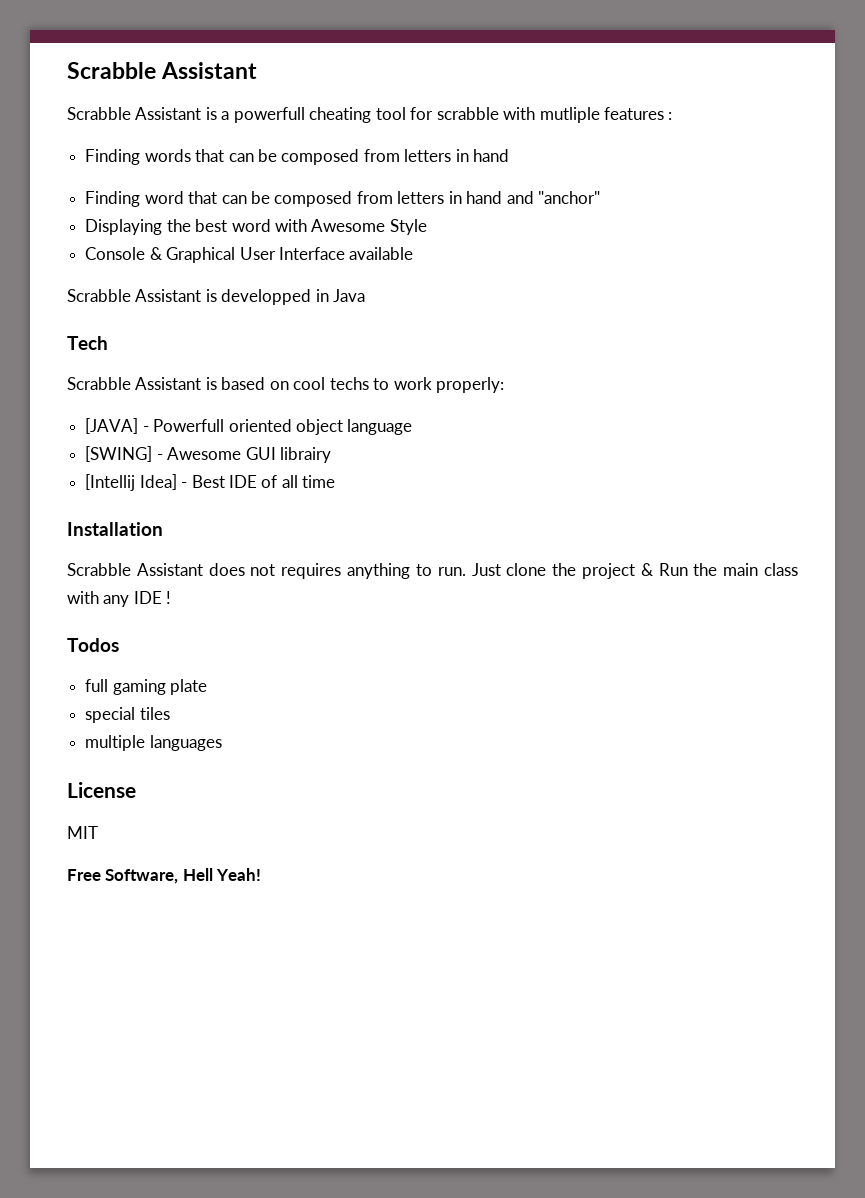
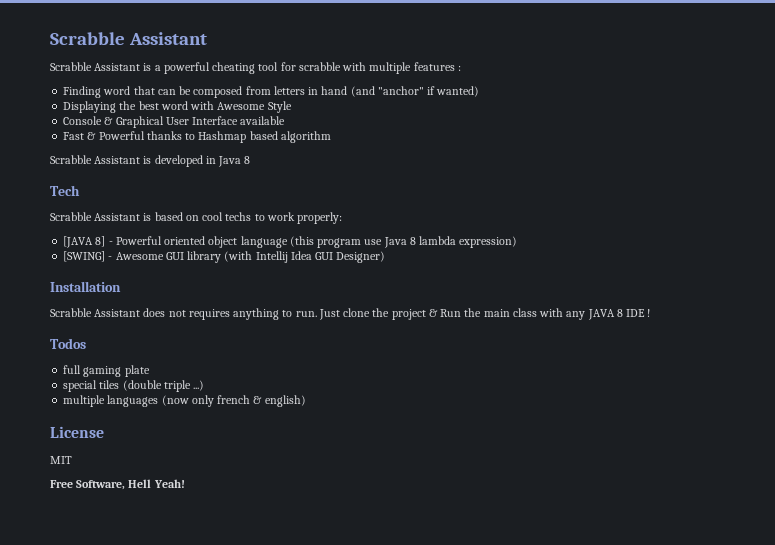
[233,107,305,123] powerfull -> [163,62,210,74] powerful
[539,107,600,123] mutliple -> [369,62,412,74] multiple
[85,149,510,165] // Finding words that can be composed from letters in hand -> (461, 68) none
[506,191,534,204] and -> [350,86,375,97] (and
(601, 197) none -> [427,86,480,97] if wanted)
[67,289,312,305] // Scrabble Assistant is developped -> [63,131,331,143] [50,155,203,167] // Fast & Powerful thanks to Hashmap based algorithm // Scrabble Assistant is developed
(366, 295) none -> [244,156,251,164] 8
[85,418,225,434] [JAVA] - Powerfull -> [63,236,162,248] [JAVA 8] - Powerful
[85,446,331,463] [85,474,336,491] // [SWING] - Awesome GUI librairy // [Intellij Idea] - Best IDE of all time -> [289,236,518,248] [63,251,386,263] (this program use Java 8 lambda expression) // [SWING] - Awesome GUI library (with Intellij Idea GUI Designer)
(130, 601) none -> [587,309,623,320] JAVA 8
(170, 713) none -> [122,380,205,392] (double triple ...)
(222, 743) none -> [161,395,306,407] (now only french & english)

